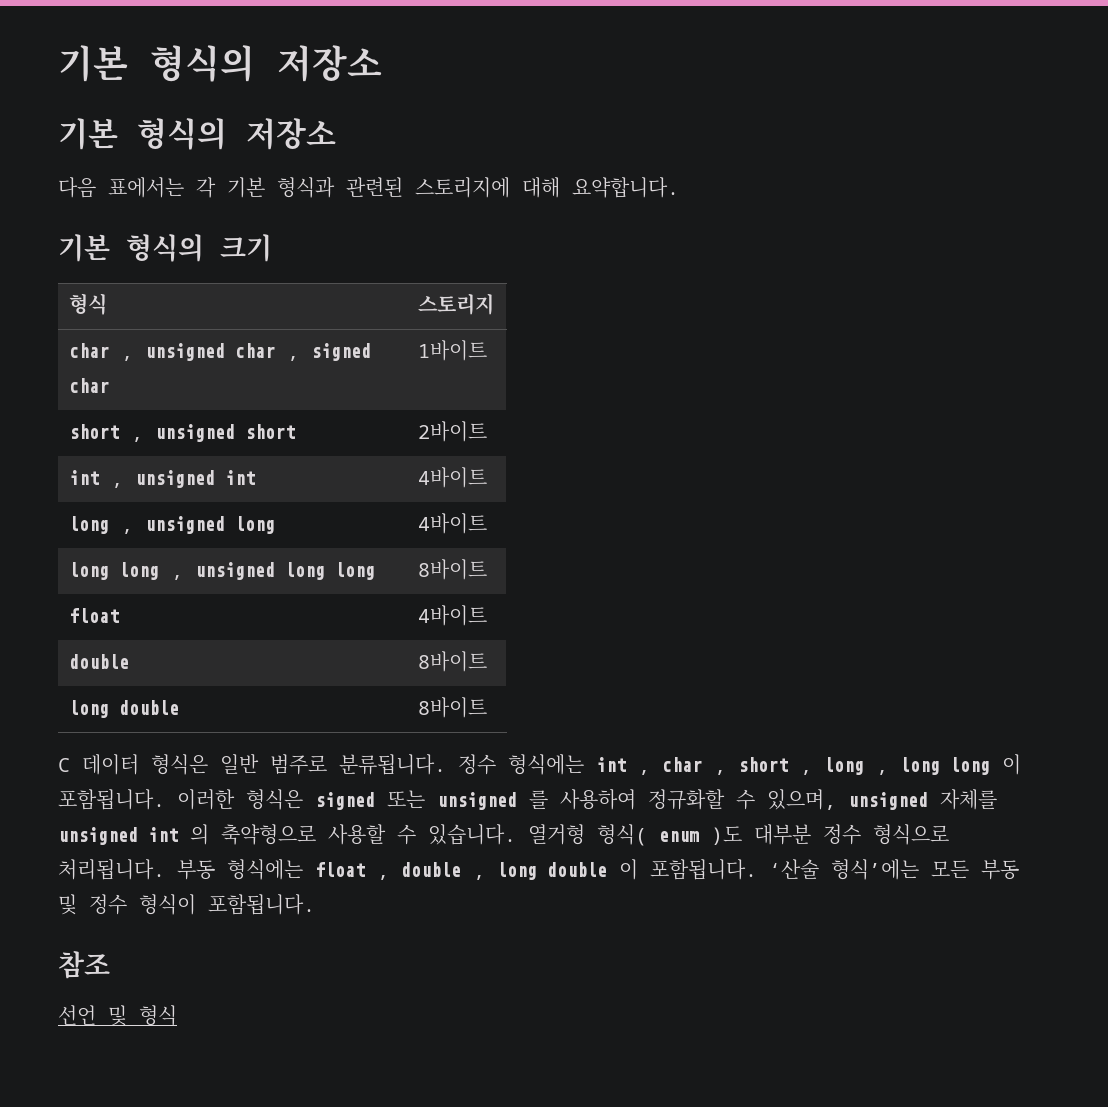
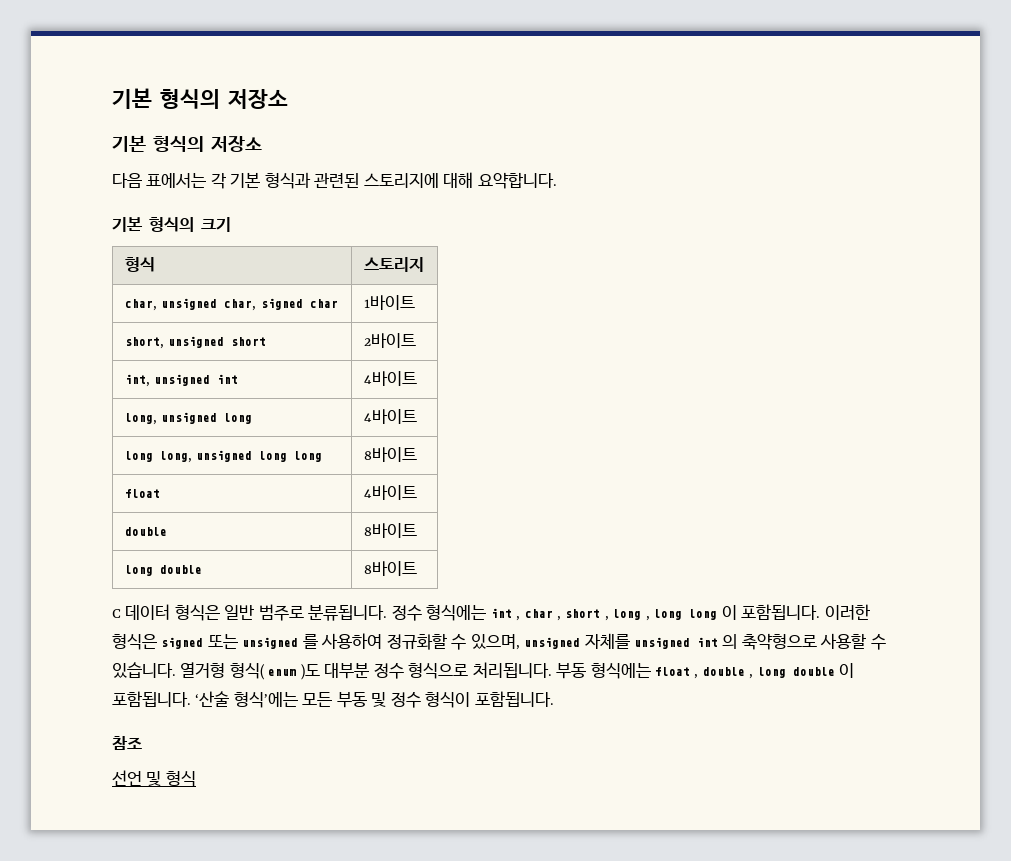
[69,343,300,361] char , unsigned char , -> [124,298,257,311] char, unsigned char,
[69,424,144,442] short , -> [124,337,164,349] short,
[69,470,124,488] int , -> [124,374,150,387] int,
[69,516,134,534] long , -> [124,413,157,425] long,
[119,562,184,580] long , -> [159,451,192,463] long,

